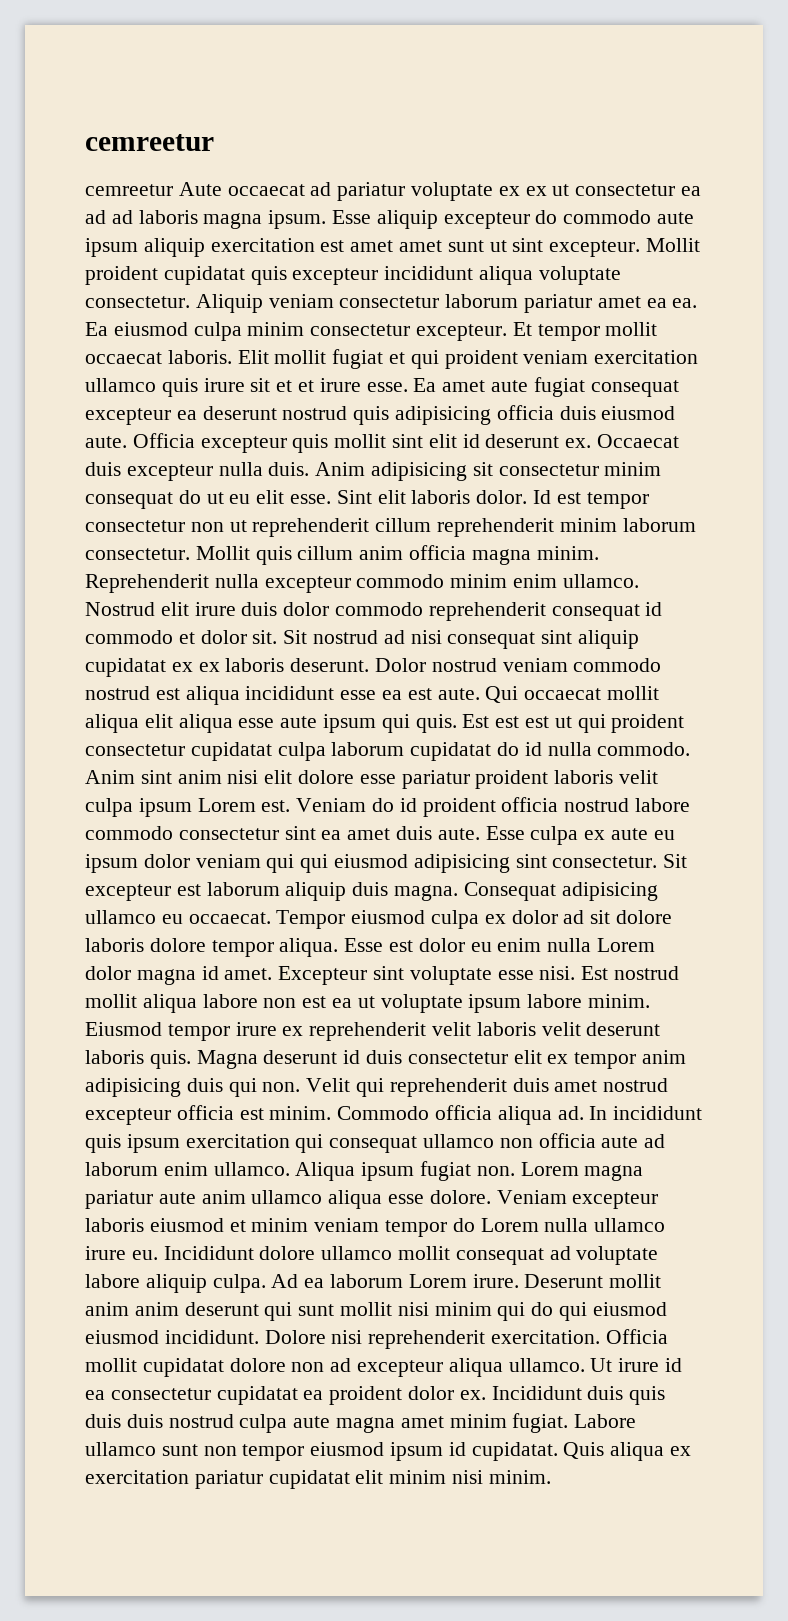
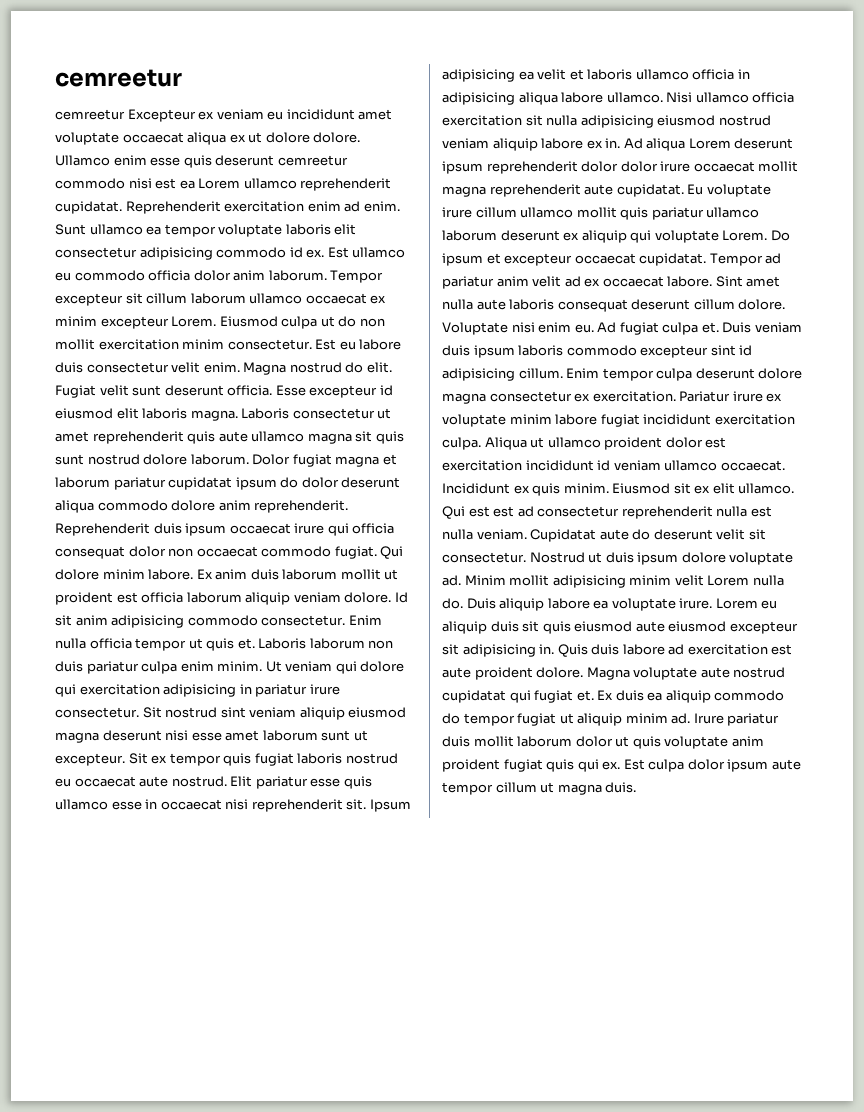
[178,182,702,201] [85,210,695,229] [85,238,701,257] [85,266,621,285] [85,294,698,313] [85,322,658,341] [85,349,699,369] [85,377,679,397] [85,405,676,425] [85,433,680,453] [85,462,662,481] [85,490,649,509] [85,518,696,537] [85,545,599,565] [85,574,639,593] [85,602,663,621] [85,630,640,649] [85,658,662,677] [85,686,660,705] [85,714,685,733] [85,742,691,761] [85,770,659,789] [85,797,691,817] [85,826,675,845] [85,854,688,873] [85,882,658,901] [85,910,673,929] [85,938,656,957] [85,966,680,985] [85,994,651,1013] [85,1022,661,1041] [85,1050,687,1069] [85,1078,669,1097] [85,1105,703,1125] [85,1133,666,1153] [85,1161,644,1181] [85,1190,659,1209] [85,1218,666,1237] [85,1246,659,1265] [85,1274,662,1293] [85,1302,667,1321] [85,1329,668,1349] [85,1358,683,1377] [85,1386,666,1405] [85,1413,637,1433] [85,1442,692,1461] [85,1470,551,1489] Aute occaecat ad pariatur voluptate ex ex ut consectetur ea ad ad laboris magna ipsum. Esse aliquip excepteur do commodo aute ipsum aliquip exercitation est amet amet sunt ut sint excepteur. Mollit proident cupidatat quis excepteur incididunt aliqua voluptate consectetur. Aliquip veniam consectetur laborum pariatur amet ea ea. Ea eiusmod culpa minim consectetur excepteur. Et tempor mollit occaecat laboris. Elit mollit fugiat et qui proident veniam exercitation ullamco quis irure sit et et irure esse. Ea amet aute fugiat consequat excepteur ea deserunt nostrud quis adipisicing officia duis eiusmod aute. Officia excepteur quis mollit sint elit id deserunt ex. Occaecat duis excepteur nulla duis. Anim adipisicing sit consectetur minim consequat do ut eu elit esse. Sint elit laboris dolor. Id est tempor consectetur non ut reprehenderit cillum reprehenderit minim laborum consectetur. Mollit quis cillum anim officia magna minim. Reprehenderit nulla excepteur commodo minim enim ullamco. Nostrud elit irure duis dolor commodo reprehenderit consequat id commodo et dolor sit. Sit nostrud ad nisi consequat sint aliquip cupidatat ex ex laboris deserunt. Dolor nostrud veniam commodo nostrud est aliqua incididunt esse ea est aute. Qui occaecat mollit aliqua elit aliqua esse aute ipsum qui quis. Est est est ut qui proident consectetur cupidatat culpa laborum cupidatat do id nulla commodo. Anim sint anim nisi elit dolore esse pariatur proident laboris velit culpa ipsum Lorem est. Veniam do id proident officia nostrud labore commodo consectetur sint ea amet duis aute. Esse culpa ex aute eu ipsum dolor veniam qui qui eiusmod adipisicing sint consectetur. Sit excepteur est laborum aliquip duis magna. Consequat adipisicing ullamco eu occaecat. Tempor eiusmod culpa ex dolor ad sit dolore laboris dolore tempor aliqua. Esse est dolor eu enim nulla Lorem dolor magna id amet. Excepteur sint voluptate esse nisi. Est nostrud mollit aliqua labore non est ea ut voluptate ipsum labore minim. Eiusmod tempor irure ex reprehenderit velit laboris velit deserunt laboris quis. Magna deserunt id duis consectetur elit ex tempor anim adipisicing duis qui non. Velit qui reprehenderit duis amet nostrud excepteur officia est minim. Commodo officia aliqua ad. In incididunt quis ipsum exercitation qui consequat ullamco non officia aute ad laborum enim ullamco. Aliqua ipsum fugiat non. Lorem magna pariatur aute anim ullamco aliqua esse dolore. Veniam excepteur laboris eiusmod et minim veniam tempor do Lorem nulla ullamco irure eu. Incididunt dolore ullamco mollit consequat ad voluptate labore aliquip culpa. Ad ea laborum Lorem irure. Deserunt mollit anim anim deserunt qui sunt mollit nisi minim qui do qui eiusmod eiusmod incididunt. Dolore nisi reprehenderit exercitation. Officia mollit cupidatat dolore non ad excepteur aliqua ullamco. Ut irure id ea consectetur cupidatat ea proident dolor ex. Incididunt duis quis duis duis nostrud culpa aute magna amet minim fugiat. Labore ullamco sunt non tempor eiusmod ipsum id cupidatat. Quis aliqua ex exercitation pariatur cupidatat elit minim nisi minim. -> [127,109,393,122] [55,132,361,145] [55,155,348,168] [55,178,392,191] [55,201,400,214] [55,224,357,237] [55,247,406,260] [55,270,384,283] [55,293,387,306] [55,316,385,329] [55,339,402,350] [55,362,392,375] [55,385,393,398] [55,408,392,421] [55,431,404,444] [55,454,397,467] [55,477,401,490] [55,500,349,513] [55,523,395,536] [55,546,404,559] [55,569,399,580] [55,592,408,605] [55,615,382,628] [55,638,394,651] [55,661,405,674] [55,684,340,697] [55,707,407,720] [55,730,368,743] [55,753,398,766] [55,776,372,789] [55,799,411,812] [442,69,750,82] [442,92,795,105] [442,115,771,128] [442,138,794,151] [442,161,799,174] [442,184,771,197] [442,207,760,220] [442,230,790,243] [442,253,782,266] [442,276,781,289] [442,299,786,312] [442,322,802,335] [442,345,753,358] [442,368,803,381] [442,391,783,404] [442,414,795,427] [442,437,727,450] [442,460,785,471] [442,483,795,496] [442,506,772,519] [442,529,766,542] [442,552,794,565] [442,575,784,588] [442,598,778,611] [442,621,798,634] [442,644,793,657] [442,667,786,680] [442,690,785,703] [442,713,780,726] [442,736,764,749] [442,759,801,772] [442,782,637,795] Excepteur ex veniam eu incididunt amet voluptate occaecat aliqua ex ut dolore dolore. Ullamco enim esse quis deserunt cemreetur commodo nisi est ea Lorem ullamco reprehenderit cupidatat. Reprehenderit exercitation enim ad enim. Sunt ullamco ea tempor voluptate laboris elit consectetur adipisicing commodo id ex. Est ullamco eu commodo officia dolor anim laborum. Tempor excepteur sit cillum laborum ullamco occaecat ex minim excepteur Lorem. Eiusmod culpa ut do non mollit exercitation minim consectetur. Est eu labore duis consectetur velit enim. Magna nostrud do elit. Fugiat velit sunt deserunt officia. Esse excepteur id eiusmod elit laboris magna. Laboris consectetur ut amet reprehenderit quis aute ullamco magna sit quis sunt nostrud dolore laborum. Dolor fugiat magna et laborum pariatur cupidatat ipsum do dolor deserunt aliqua commodo dolore anim reprehenderit. Reprehenderit duis ipsum occaecat irure qui officia consequat dolor non occaecat commodo fugiat. Qui dolore minim labore. Ex anim duis laborum mollit ut proident est officia laborum aliquip veniam dolore. Id sit anim adipisicing commodo consectetur. Enim nulla officia tempor ut quis et. Laboris laborum non duis pariatur culpa enim minim. Ut veniam qui dolore qui exercitation adipisicing in pariatur irure consectetur. Sit nostrud sint veniam aliquip eiusmod magna deserunt nisi esse amet laborum sunt ut excepteur. Sit ex tempor quis fugiat laboris nostrud eu occaecat aute nostrud. Elit pariatur esse quis ullamco esse in occaecat nisi reprehenderit sit. Ipsum adipisicing ea velit et laboris ullamco officia in adipisicing aliqua labore ullamco. Nisi ullamco officia exercitation sit nulla adipisicing eiusmod nostrud veniam aliquip labore ex in. Ad aliqua Lorem deserunt ipsum reprehenderit dolor dolor irure occaecat mollit magna reprehenderit aute cupidatat. Eu voluptate irure cillum ullamco mollit quis pariatur ullamco laborum deserunt ex aliquip qui voluptate Lorem. Do ipsum et excepteur occaecat cupidatat. Tempor ad pariatur anim velit ad ex occaecat labore. Sint amet nulla aute laboris consequat deserunt cillum dolore. Voluptate nisi enim eu. Ad fugiat culpa et. Duis veniam duis ipsum laboris commodo excepteur sint id adipisicing cillum. Enim tempor culpa deserunt dolore magna consectetur ex exercitation. Pariatur irure ex voluptate minim labore fugiat incididunt exercitation culpa. Aliqua ut ullamco proident dolor est exercitation incididunt id veniam ullamco occaecat. Incididunt ex quis minim. Eiusmod sit ex elit ullamco. Qui est est ad consectetur reprehenderit nulla est nulla veniam. Cupidatat aute do deserunt velit sit consectetur. Nostrud ut duis ipsum dolore voluptate ad. Minim mollit adipisicing minim velit Lorem nulla do. Duis aliquip labore ea voluptate irure. Lorem eu aliquip duis sit quis eiusmod aute eiusmod excepteur sit adipisicing in. Quis duis labore ad exercitation est aute proident dolore. Magna voluptate aute nostrud cupidatat qui fugiat et. Ex duis ea aliquip commodo do tempor fugiat ut aliquip minim ad. Irure pariatur duis mollit laborum dolor ut quis voluptate anim proident fugiat quis qui ex. Est culpa dolor ipsum aute tempor cillum ut magna duis.

